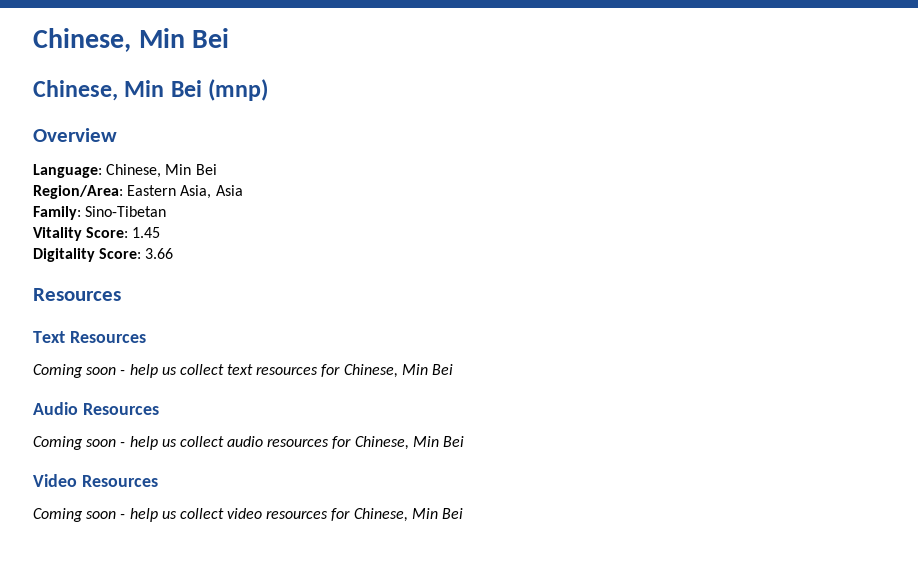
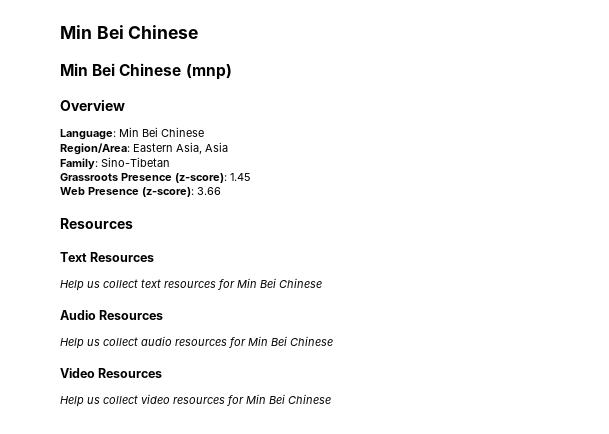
[33,28,230,52] [33,80,202,101] Chinese, Min Bei // Chinese, Min Bei -> [60,25,199,39] [60,63,182,76] Min Bei Chinese // Min Bei Chinese
[106,164,217,178] Chinese, Min Bei -> [119,127,204,137] Min Bei Chinese
[33,227,161,241] [33,248,142,262] Vitality Score: 1.45 // Digitality Score: -> [60,173,251,183] [60,187,194,197] Grassroots Presence (z-score): 1.45 // Web Presence (z-score):
[33,364,158,378] Coming soon - help -> [60,280,84,291] Help
[343,364,454,378] Chinese, Min Bei -> [237,278,322,288] Min Bei Chinese
[33,436,158,450] Coming soon - help -> [60,338,84,349] Help
[354,436,465,450] Chinese, Min Bei -> [248,336,333,346] Min Bei Chinese
[33,508,158,522] Coming soon - help -> [60,396,84,407] Help
[353,508,464,522] Chinese, Min Bei -> [246,394,331,404] Min Bei Chinese

